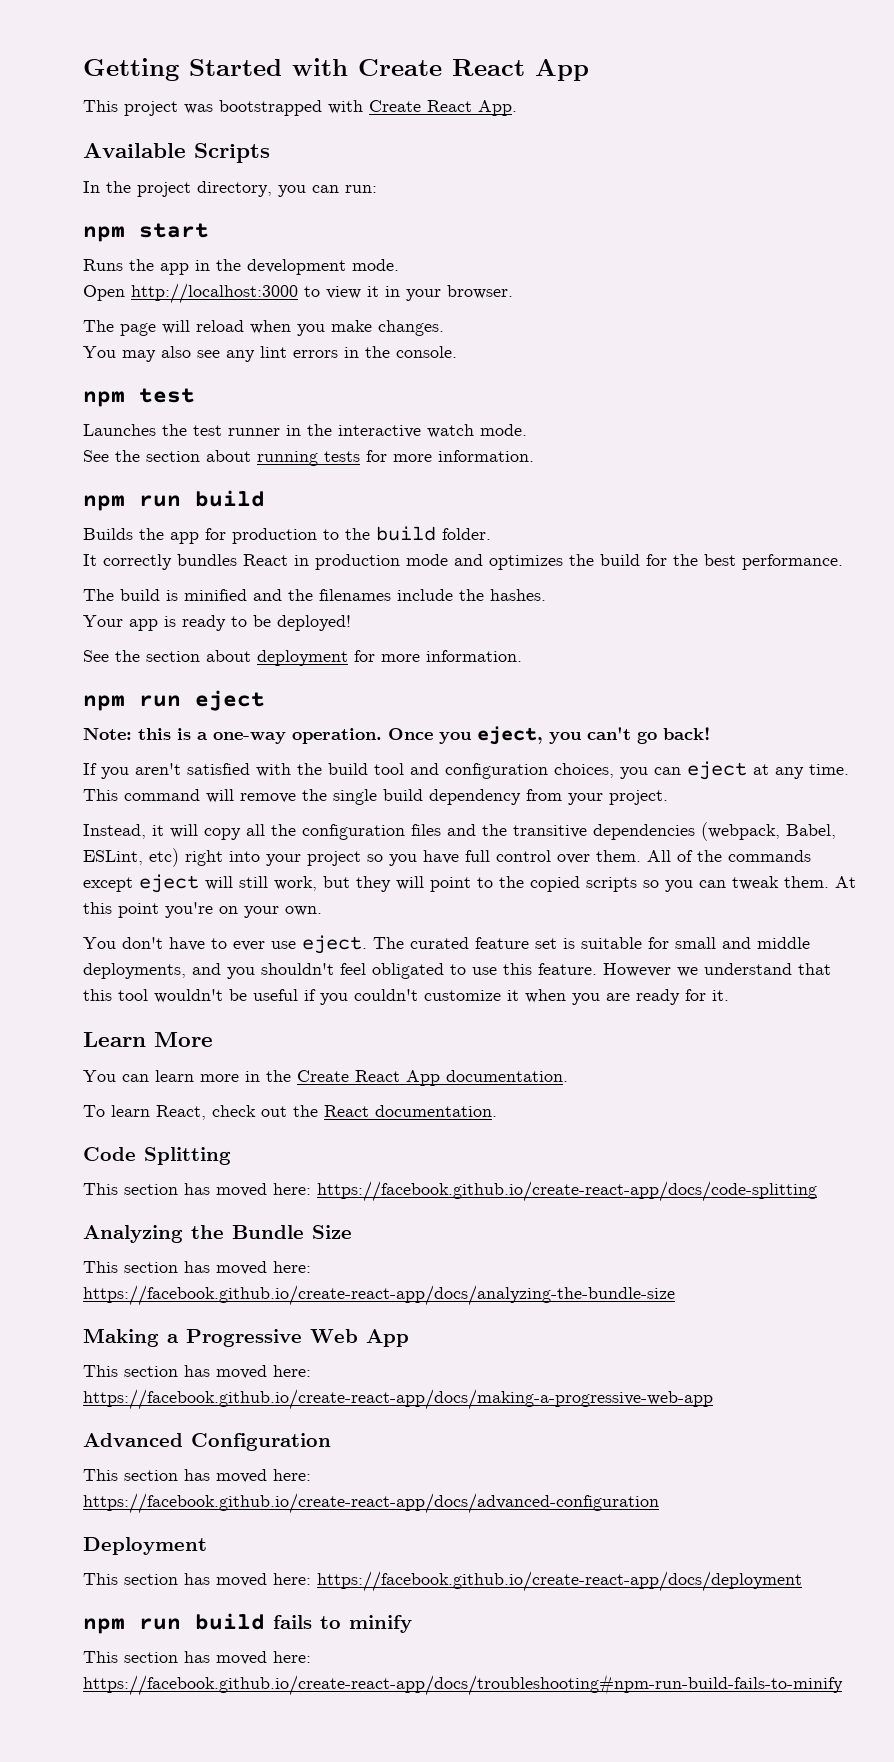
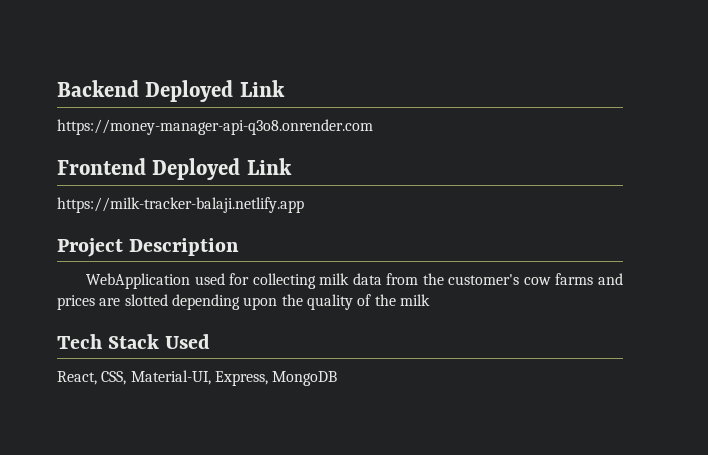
[83,58,589,81] [83,100,517,116] [83,143,270,163] [83,181,377,197] [83,223,209,242] [83,259,399,275] [83,283,513,304] [83,320,444,336] [83,346,457,362] [83,388,195,407] [83,424,527,438] [83,450,534,466] [83,490,265,511] [83,526,491,544] [83,554,843,570] [83,589,546,601] [83,615,351,631] [83,650,522,666] [83,690,265,711] [83,726,710,745] [83,761,849,780] [83,789,668,805] [83,822,836,841] [83,848,811,867] [83,874,856,893] [83,902,322,918] [83,935,810,954] [83,963,831,979] [83,989,729,1005] [83,1032,213,1047] [83,1070,568,1086] [83,1105,497,1120] [83,1147,231,1165] [83,1181,817,1202] [83,1225,352,1243] [83,1261,311,1275] [83,1285,675,1306] [83,1328,409,1347] [83,1365,311,1379] [83,1389,713,1410] [83,1433,331,1451] [83,1469,311,1483] [83,1493,659,1514] [83,1537,207,1555] [83,1571,802,1592] [83,1613,412,1634] [83,1651,311,1665] [83,1674,843,1696] Getting Started with Create React App // This project was bootstrapped with Create React App. // Available Scripts // In the project directory, you can run: // npm start // Runs the app in the development mode. // Open http://localhost:3000 to view it in your browser. // The page will reload when you make changes. // You may also see any lint errors in the console. // npm test // Launches the test runner in the interactive watch mode. // See the section about running tests for more information. // npm run build // Builds the app for production to the build folder. // It correctly bundles React in production mode and optimizes the build for the best performance. // The build is minified and the filenames include the hashes. // Your app is ready to be deployed! // See the section about deployment for more information. // npm run eject // Note: this is a one-way operation. Once you eject, you can't go back! // If you aren't satisfied with the build tool and configuration choices, you can eject at any time. This command will remove the single build dependency from your project. // Instead, it will copy all the configuration files and the transitive dependencies (webpack, Babel, ESLint, etc) right into your project so you have full control over them. All of the commands except eject will still work, but they will point to the copied scripts so you can tweak them. At this point you're on your own. // You don't have to ever use eject. The curated feature set is suitable for small and middle deployments, and you shouldn't feel obligated to use this feature. However we understand that this tool wouldn't be useful if you couldn't customize it when you are ready for it. // Learn More // You can learn more in the Create React App documentation. // To learn React, check out the React documentation. // Code Splitting // This section has moved here: https://facebook.github.io/create-react-app/docs/code-splitting // Analyzing the Bundle Size // This section has moved here: https://facebook.github.io/create-react-app/docs/analyzing-the-bundle-size // Making a Progressive Web App // This section has moved here: https://facebook.github.io/create-react-app/docs/making-a-progressive-web-app // Advanced Configuration // This section has moved here: https://facebook.github.io/create-react-app/docs/advanced-configuration // Deployment // This section has moved here: https://facebook.github.io/create-react-app/docs/deployment // npm run build fails to minify // This section has moved here: https://facebook.github.io/create-react-app/docs/troubleshooting#npm-run-build-fails-to-minify -> [57,80,285,102] [57,119,373,135] [57,158,292,180] [57,197,304,213] [57,238,240,257] [86,273,624,289] [57,294,430,310] [57,334,211,349] [57,370,338,386] Backend Deployed Link // https://money-manager-api-q3o8.onrender.com // Frontend Deployed Link // https://milk-tracker-balaji.netlify.app // Project Description // WebApplication used for collecting milk data from the customer's cow farms and prices are slotted depending upon the quality of the milk // Tech Stack Used // React, CSS, Material-UI, Express, MongoDB

